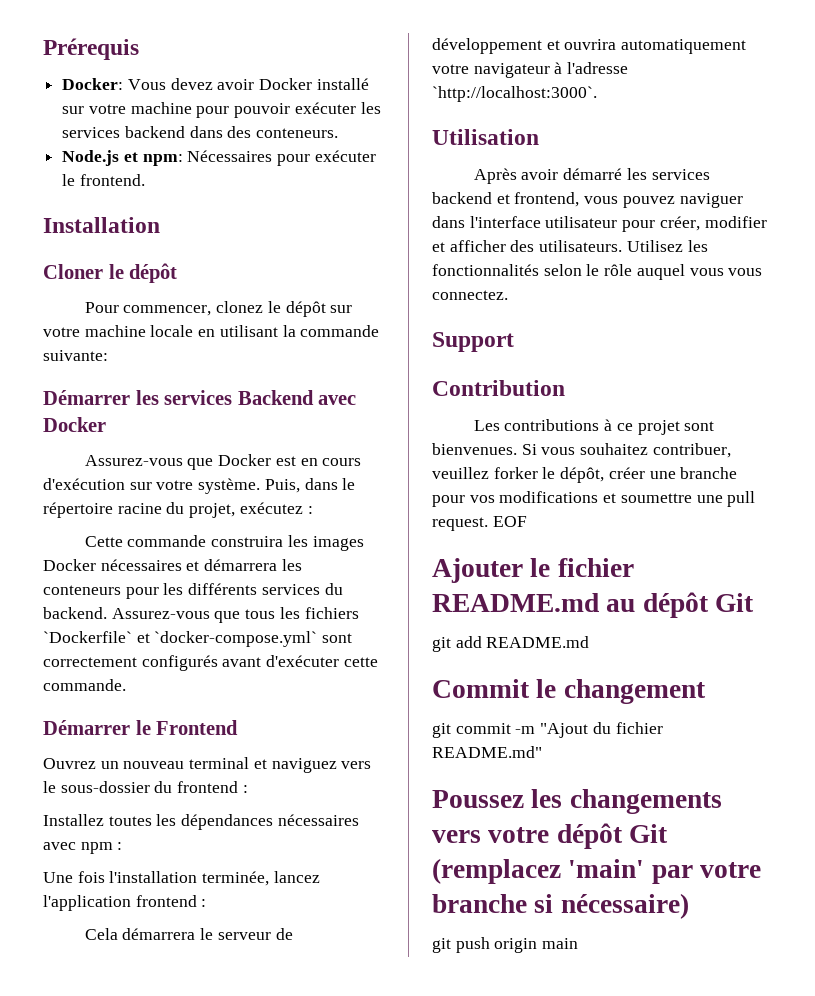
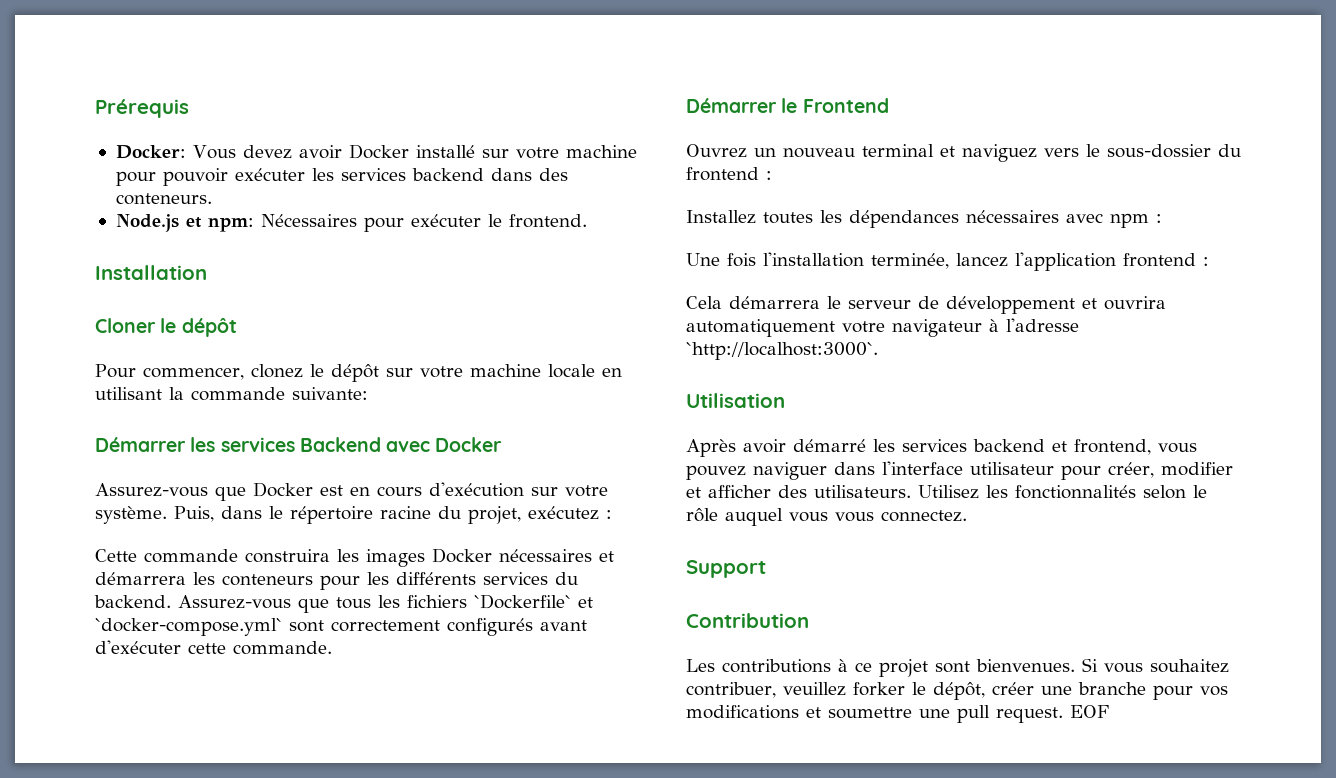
[432,558,634,583] [432,592,755,618] [432,636,590,652] [432,679,706,704] [432,722,663,738] [432,746,542,758] [432,789,722,814] [432,823,669,849] [432,858,762,884] [432,893,689,919] [432,937,579,953] // Ajouter le fichier README.md au dépôt Git // git add README.md // Commit le changement // git commit -m "Ajout du fichier README.md" // Poussez les changements vers votre dépôt Git (remplacez 'main' par votre branche si nécessaire) // git push origin main -> (1109, 711) none

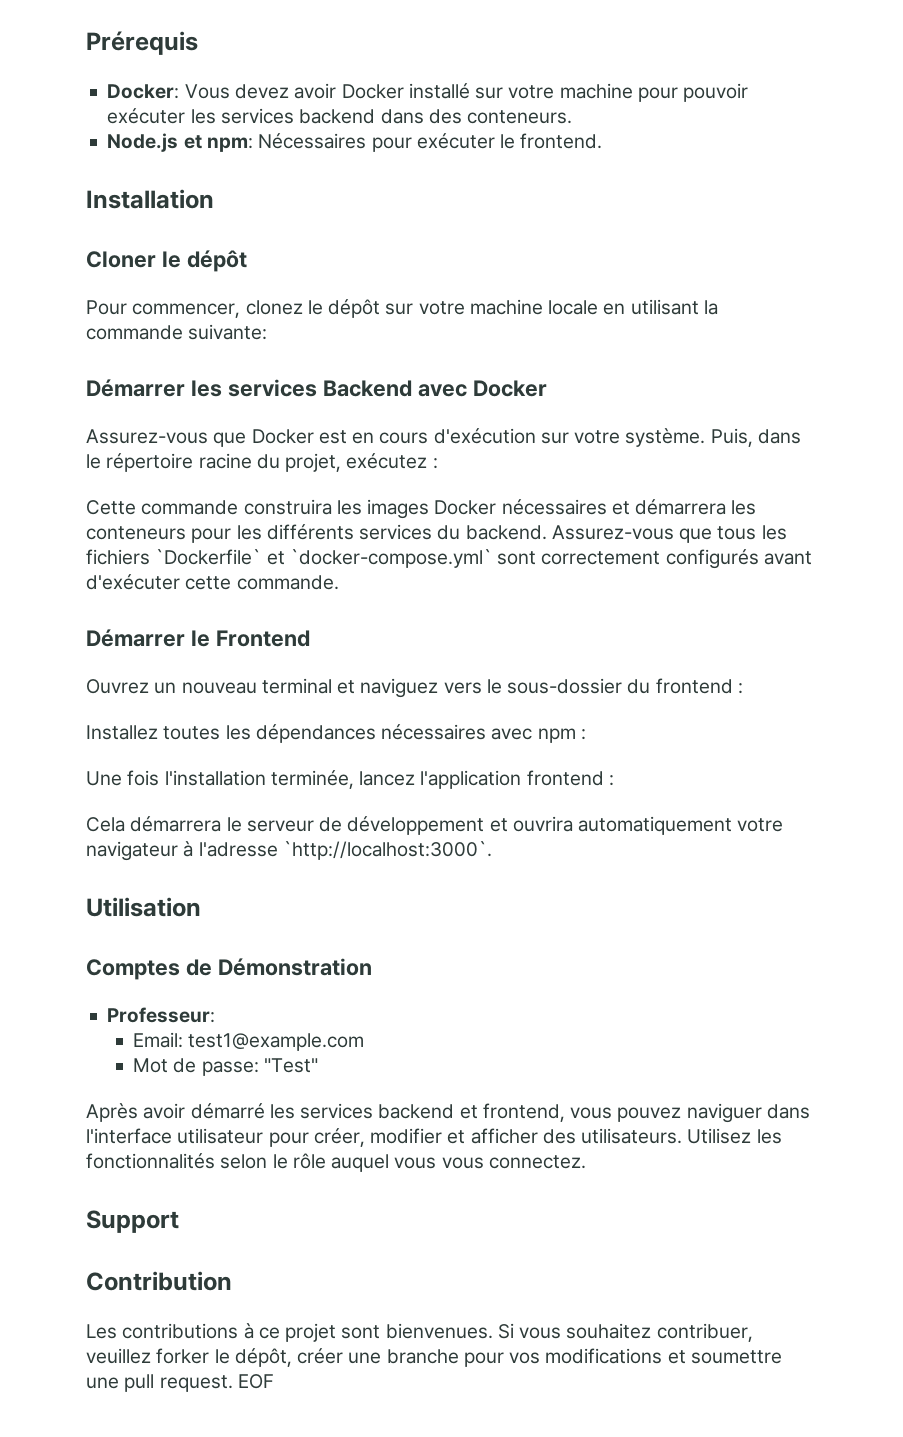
(785, 400) none -> [86,958,372,980] [107,1007,216,1023] [133,1032,365,1051] [133,1058,318,1076] // Comptes de Démonstration // Professeur: // Email: test1@example.com // Mot de passe: "Test"

